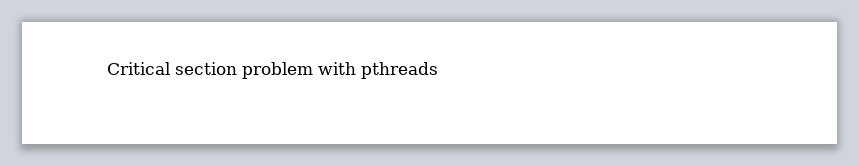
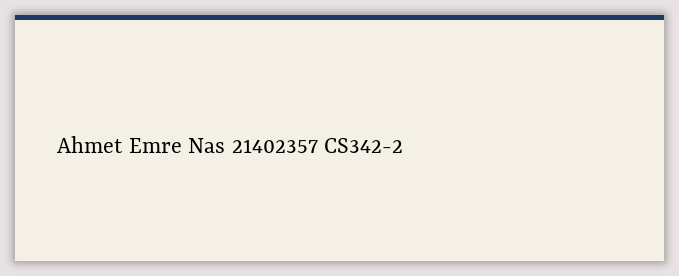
[107,62,438,79] Critical section problem with pthreads -> [57,136,404,153] Ahmet Emre Nas 21402357 CS342-2

